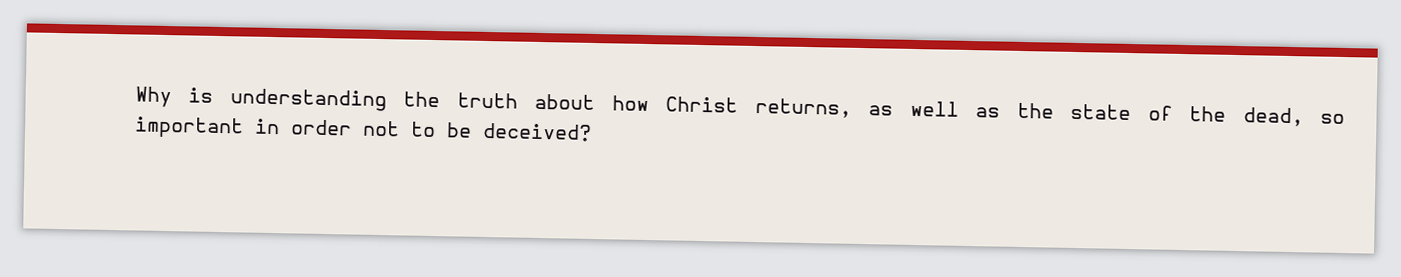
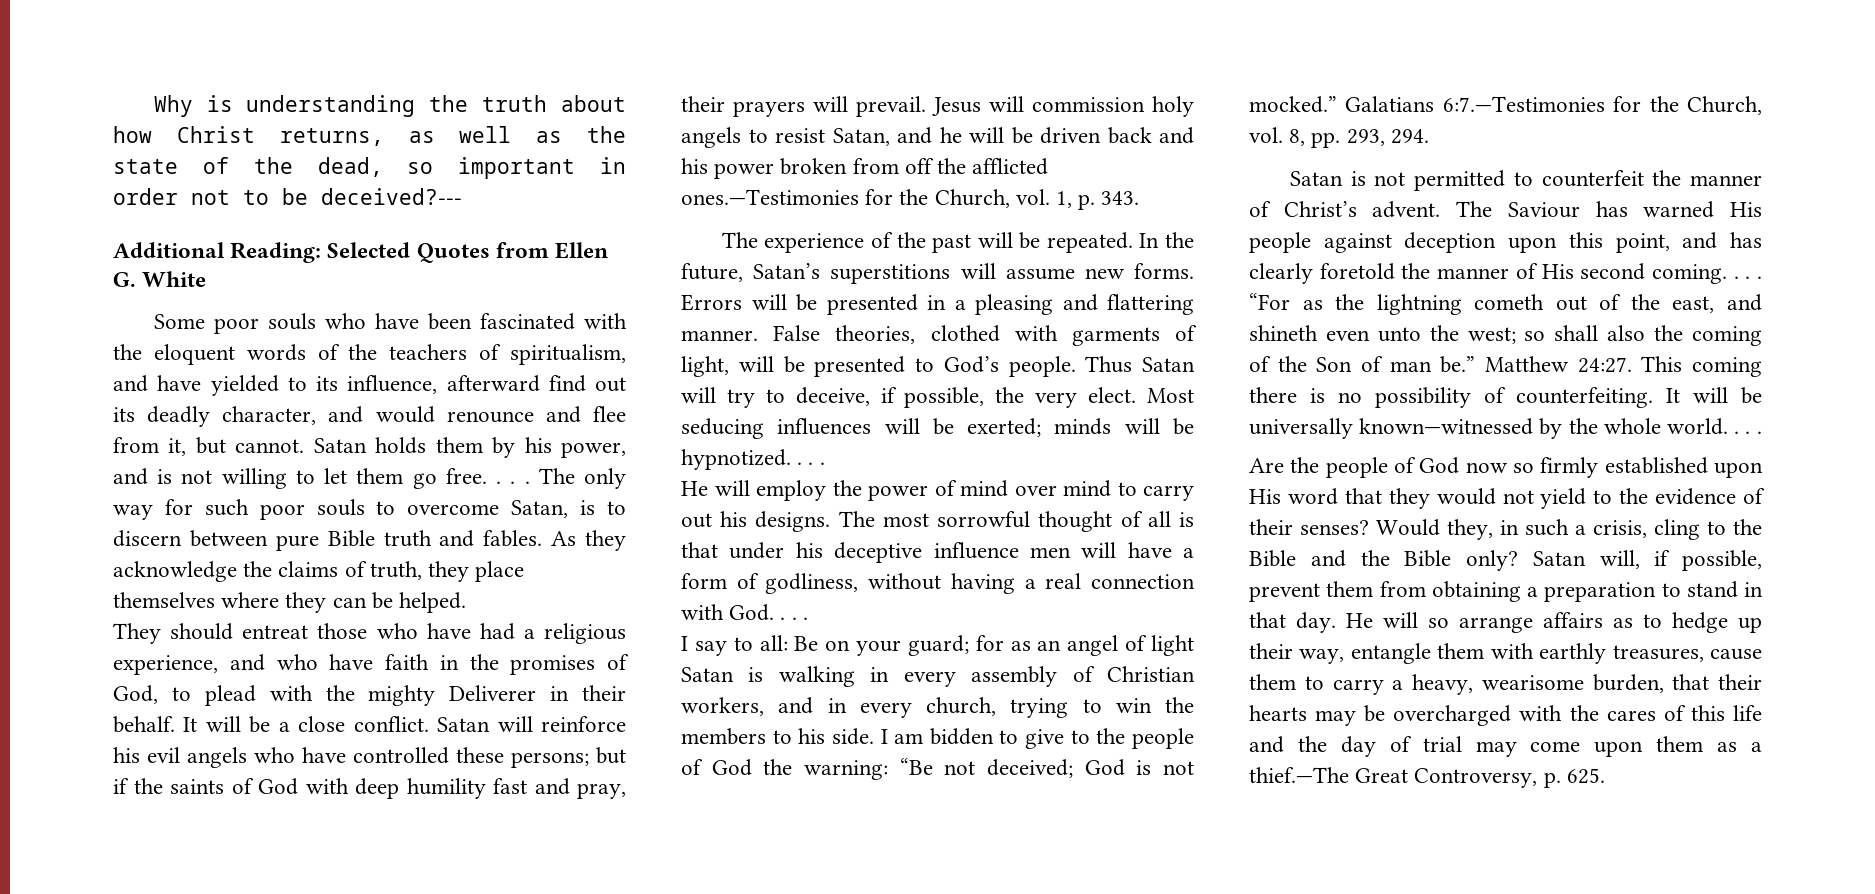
[482,122,592,142] deceived? -> [321,188,462,205] [113,242,609,263] [113,271,207,287] [153,313,627,334] [113,344,626,365] [113,375,626,396] [113,406,626,427] [113,437,626,458] [113,468,626,489] [113,499,627,520] [113,530,626,551] [113,561,525,582] [113,592,467,613] [113,623,626,644] [113,654,629,675] [113,685,626,706] [113,716,626,733] [113,747,626,768] [113,778,626,799] [681,96,1194,117] [681,127,1194,148] [681,158,1049,179] [681,189,1140,210] [721,232,1194,253] [681,263,1194,284] [681,294,1194,315] [681,325,1197,346] [681,356,1195,377] [681,387,1194,408] [681,418,1194,439] [681,449,825,470] [681,480,1194,501] [681,511,1194,532] [681,542,1194,563] [681,573,1195,594] [681,604,808,621] [681,635,1194,656] [681,666,1195,687] [681,697,1194,718] [681,728,1194,749] [681,758,1194,780] [1249,96,1762,115] [1249,127,1429,148] [1289,170,1762,191] [1249,201,1762,218] [1249,232,1762,253] [1249,263,1762,284] [1249,293,1762,315] [1249,325,1762,346] [1249,356,1762,377] [1249,387,1762,408] [1249,418,1762,439] [1249,457,1763,478] [1249,488,1765,509] [1249,519,1762,540] [1249,550,1762,571] [1249,581,1763,602] [1249,612,1762,633] [1249,643,1762,664] [1249,674,1762,695] [1249,705,1762,726] [1249,736,1762,757] [1249,767,1605,788] deceived?--- // Additional Reading: Selected Quotes from Ellen G. White // Some poor souls who have been fascinated with the eloquent words of the teachers of spiritualism, and have yielded to its influence, afterward find out its deadly character, and would renounce and flee from it, but cannot. Satan holds them by his power, and is not willing to let them go free. . . . The only way for such poor souls to overcome Satan, is to discern between pure Bible truth and fables. As they acknowledge the claims of truth, they place themselves where they can be helped. // They should entreat those who have had a religious experience, and who have faith in the promises of God, to plead with the mighty Deliverer in their behalf. It will be a close conflict. Satan will reinforce his evil angels who have controlled these persons; but if the saints of God with deep humility fast and pray, their prayers will prevail. Jesus will commission holy angels to resist Satan, and he will be driven back and his power broken from off the afflicted ones.—Testimonies for the Church, vol. 1, p. 343. // The experience of the past will be repeated. In the future, Satan’s superstitions will assume new forms. Errors will be presented in a pleasing and flattering manner. False theories, clothed with garments of light, will be presented to God’s people. Thus Satan will try to deceive, if possible, the very elect. Most seducing influences will be exerted; minds will be hypnotized. . . . // He will employ the power of mind over mind to carry out his designs. The most sorrowful thought of all is that under his deceptive influence men will have a form of godliness, without having a real connection with God. . . . // I say to all: Be on your guard; for as an angel of light Satan is walking in every assembly of Christian workers, and in every church, trying to win the members to his side. I am bidden to give to the people of God the warning: “Be not deceived; God is not mocked.” Galatians 6:7.—Testimonies for the Church, vol. 8, pp. 293, 294. // Satan is not permitted to counterfeit the manner of Christ’s advent. The Saviour has warned His people against deception upon this point, and has clearly foretold the manner of His second coming. . . . “For as the lightning cometh out of the east, and shineth even unto the west; so shall also the coming of the Son of man be.” Matthew 24:27. This coming there is no possibility of counterfeiting. It will be universally known—witnessed by the whole world. . . . // Are the people of God now so firmly established upon His word that they would not yield to the evidence of their senses? Would they, in such a crisis, cling to the Bible and the Bible only? Satan will, if possible, prevent them from obtaining a preparation to stand in that day. He will so arrange affairs as to hedge up their way, entangle them with earthly treasures, cause them to carry a heavy, wearisome burden, that their hearts may be overcharged with the cares of this life and the day of trial may come upon them as a thief.—The Great Controversy, p. 625.

